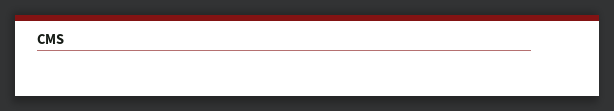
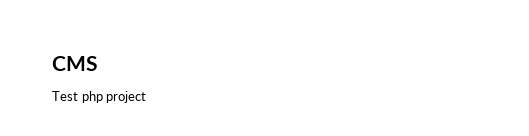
(64, 39) none -> [52,91,147,103] // Test php project

